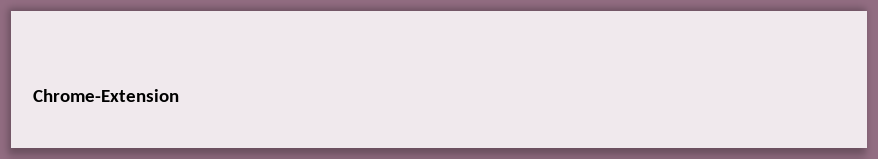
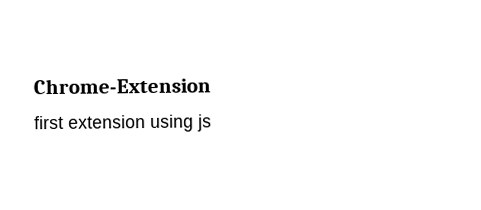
(179, 95) none -> [34,114,212,132] // first extension using js

